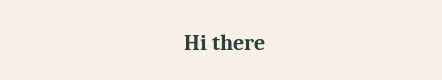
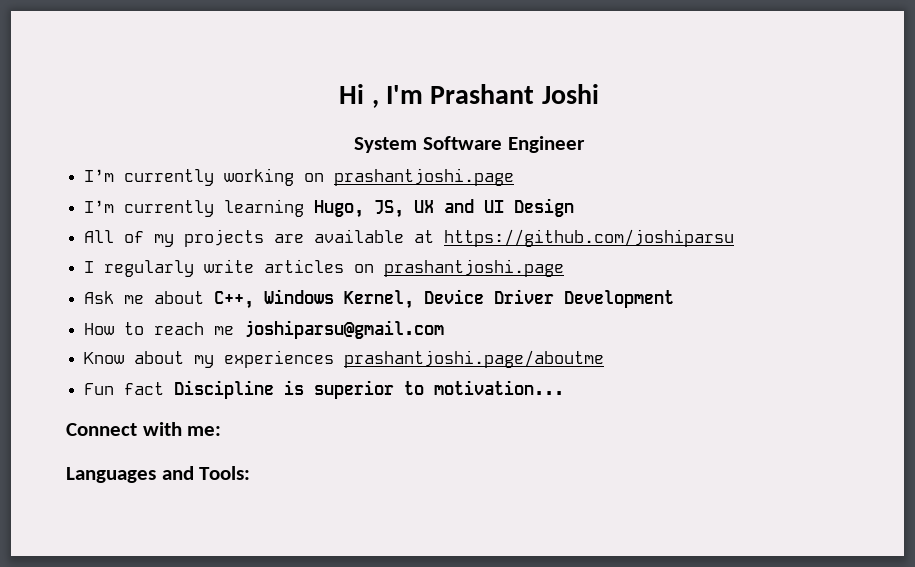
[212,34,266,50] there -> [371,84,599,108] [354,136,585,153] [84,168,515,186] [84,198,575,218] [84,229,735,247] [84,259,565,277] [84,289,675,309] [84,320,445,339] [84,350,605,368] [84,380,565,399] [66,422,222,436] [66,466,251,483] , I'm Prashant Joshi // System Software Engineer // I’m currently working on prashantjoshi.page // I’m currently learning Hugo, JS, UX and UI Design // All of my projects are available at https://github.com/joshiparsu // I regularly write articles on prashantjoshi.page // Ask me about C++, Windows Kernel, Device Driver Development // How to reach me joshiparsu@gmail.com // Know about my experiences prashantjoshi.page/aboutme // Fun fact Discipline is superior to motivation... // Connect with me: // Languages and Tools:

